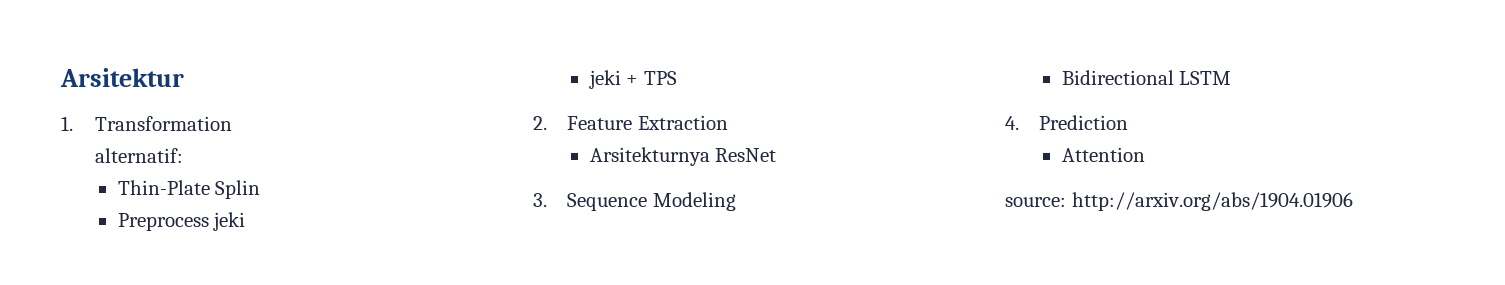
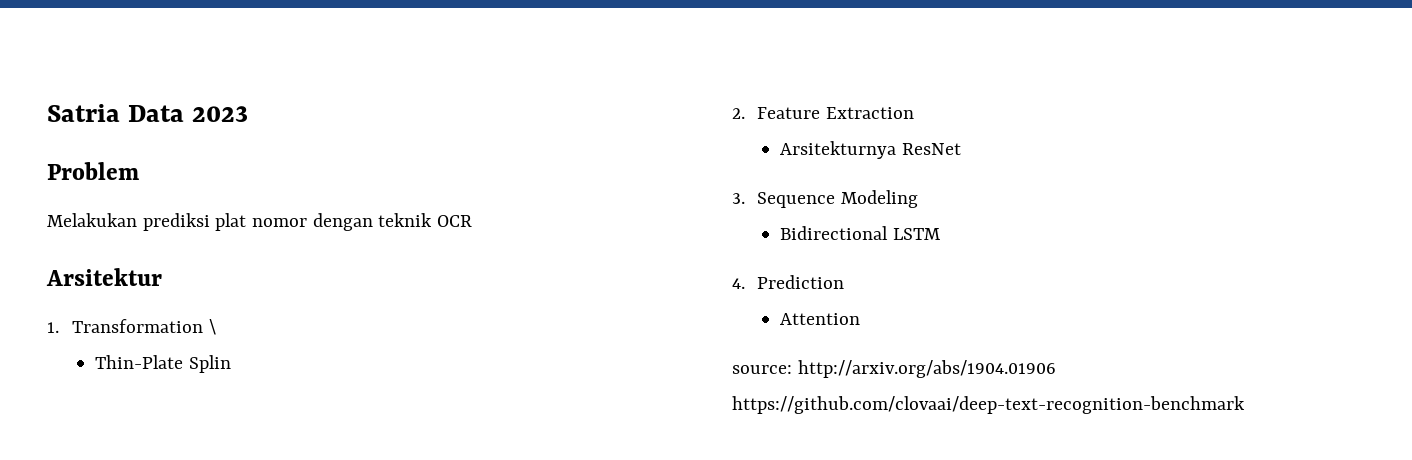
(60, 77) none -> [47,104,248,122] [47,162,139,180] [47,213,473,231] Satria Data 2023 // Problem // Melakukan prediksi plat nomor dengan teknik OCR //
[95,148,184,163] // alternatif: -> [209,319,217,335] \
[117,212,246,231] [588,70,677,89] // Preprocess jeki // jeki + TPS -> (232, 364) none
(1353, 201) none -> [732,396,1245,414] https://github.com/clovaai/deep-text-recognition-benchmark

